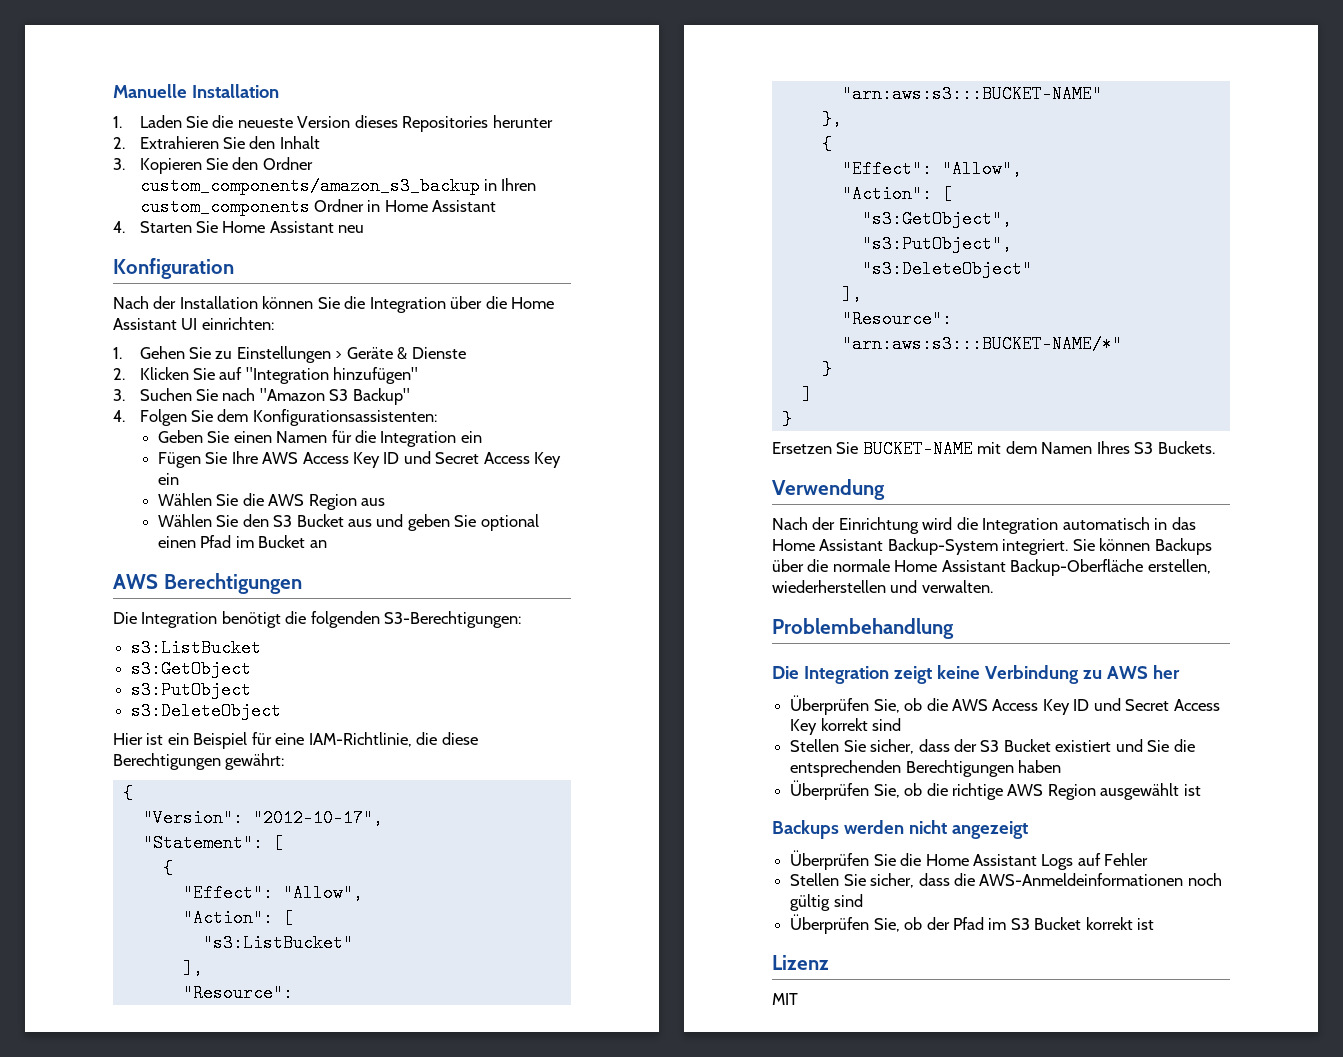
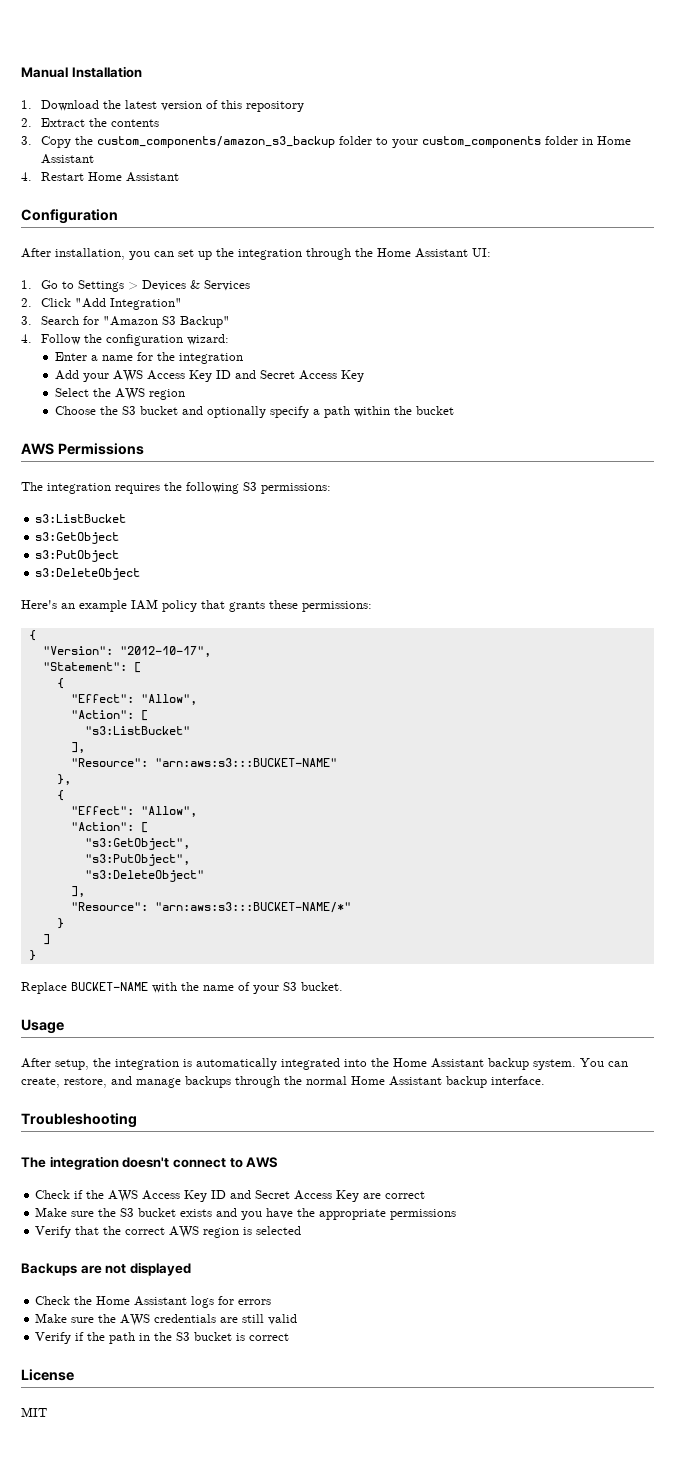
[113,84,187,98] Manuelle -> [21,67,68,78] Manual
[139,115,553,132] [113,136,320,149] [113,157,313,174] [139,177,537,195] [139,198,365,216] Laden Sie die neueste Version dieses Repositories herunter // 2. Extrahieren Sie den Inhalt // 3. Kopieren Sie den Ordner custom_components/amazon_s3_backup in Ihren custom_components Ordner -> [40,100,304,112] [21,118,159,127] [21,136,578,148] Download the latest version of this repository // 2. Extract the contents // 3. Copy the custom_components/amazon_s3_backup folder to your custom_components folder
[139,221,365,233] [113,258,234,279] [113,296,555,313] [113,317,274,330] [113,346,466,363] [113,367,419,384] [113,388,410,405] [113,409,437,426] [157,430,482,447] [157,451,562,468] [157,473,179,485] [157,493,386,510] [157,514,539,531] [157,535,327,548] [113,573,302,594] [113,611,522,628] [131,639,262,657] [131,660,252,678] [131,681,252,699] [131,702,282,720] [113,732,478,749] [113,753,285,770] Starten Sie Home Assistant neu // Konfiguration // Nach der Installation können Sie die Integration über die Home Assistant UI einrichten: // 1. Gehen Sie zu Einstellungen > Geräte & Dienste // 2. Klicken Sie auf "Integration hinzufügen" // 3. Suchen Sie nach "Amazon S3 Backup" // 4. Folgen Sie dem Konfigurationsassistenten: // Geben Sie einen Namen für die Integration ein // Fügen Sie Ihre AWS Access Key ID und Secret Access Key ein // Wählen Sie die AWS Region aus // Wählen Sie den S3 Bucket aus und geben Sie optional einen Pfad im Bucket an // AWS Berechtigungen // Die Integration benötigt die folgenden S3-Berechtigungen: // s3:ListBucket // s3:GetObject // s3:PutObject // s3:DeleteObject // Hier ist ein Beispiel für eine IAM-Richtlinie, die diese Berechtigungen gewährt: -> [40,172,179,182] [21,209,118,224] [21,248,491,260] [21,280,250,292] [21,298,182,310] [21,316,230,328] [21,334,229,346] [55,352,244,364] [55,370,365,382] [55,388,186,400] [55,406,455,418] [21,443,144,455] [21,482,331,494] [35,514,127,523] [35,532,120,544] [35,550,120,562] [35,568,141,580] [21,599,372,612] Restart Home Assistant // Configuration // After installation, you can set up the integration through the Home Assistant UI: // 1. Go to Settings > Devices & Services // 2. Click "Add Integration" // 3. Search for "Amazon S3 Backup" // 4. Follow the configuration wizard: // Enter a name for the integration // Add your AWS Access Key ID and Secret Access Key // Select the AWS region // Choose the S3 bucket and optionally specify a path within the bucket // AWS Permissions // The integration requires the following S3 permissions: // s3:ListBucket // s3:GetObject // s3:PutObject // s3:DeleteObject // Here's an example IAM policy that grants these permissions:
[772,440,1215,458] [772,479,885,500] [772,517,1196,534] [772,538,1212,555] [772,559,1211,576] [772,580,993,593] [772,618,954,639] [772,665,1180,684] [790,695,1220,715] [790,718,902,735] [790,739,1195,754] [790,760,1062,777] [790,780,1201,800] [772,820,1028,839] [790,850,1149,870] [790,873,1222,888] [790,894,863,911] [790,914,1155,934] [772,955,829,970] Ersetzen Sie BUCKET-NAME mit dem Namen Ihres S3 Buckets. // Verwendung // Nach der Einrichtung wird die Integration automatisch in das Home Assistant Backup-System integriert. Sie können Backups über die normale Home Assistant Backup-Oberfläche erstellen, wiederherstellen und verwalten. // Problembehandlung // Die Integration zeigt keine Verbindung zu AWS her // Überprüfen Sie, ob die AWS Access Key ID und Secret Access Key korrekt sind // Stellen Sie sicher, dass der S3 Bucket existiert und Sie die entsprechenden Berechtigungen haben // Überprüfen Sie, ob die richtige AWS Region ausgewählt ist // Backups werden nicht angezeigt // Überprüfen Sie die Home Assistant Logs auf Fehler // Stellen Sie sicher, dass die AWS-Anmeldeinformationen noch gültig sind // Überprüfen Sie, ob der Pfad im S3 Bucket korrekt ist // Lizenz -> [21,982,343,994] [21,1019,64,1034] [21,1058,628,1070] [21,1076,545,1088] [21,1113,137,1128] [21,1156,279,1170] [35,1190,426,1202] [35,1207,457,1220] [35,1226,302,1238] [21,1262,191,1276] [35,1296,272,1308] [35,1313,298,1326] [35,1332,290,1344] [21,1369,74,1381] Replace BUCKET-NAME with the name of your S3 bucket. // Usage // After setup, the integration is automatically integrated into the Home Assistant backup system. You can create, restore, and manage backups through the normal Home Assistant backup interface. // Troubleshooting // The integration doesn't connect to AWS // Check if the AWS Access Key ID and Secret Access Key are correct // Make sure the S3 bucket exists and you have the appropriate permissions // Verify that the correct AWS region is selected // Backups are not displayed // Check the Home Assistant logs for errors // Make sure the AWS credentials are still valid // Verify if the path in the S3 bucket is correct // License

